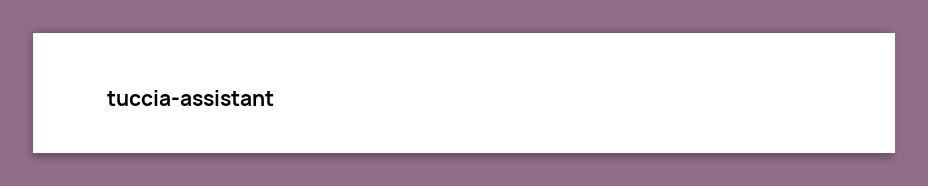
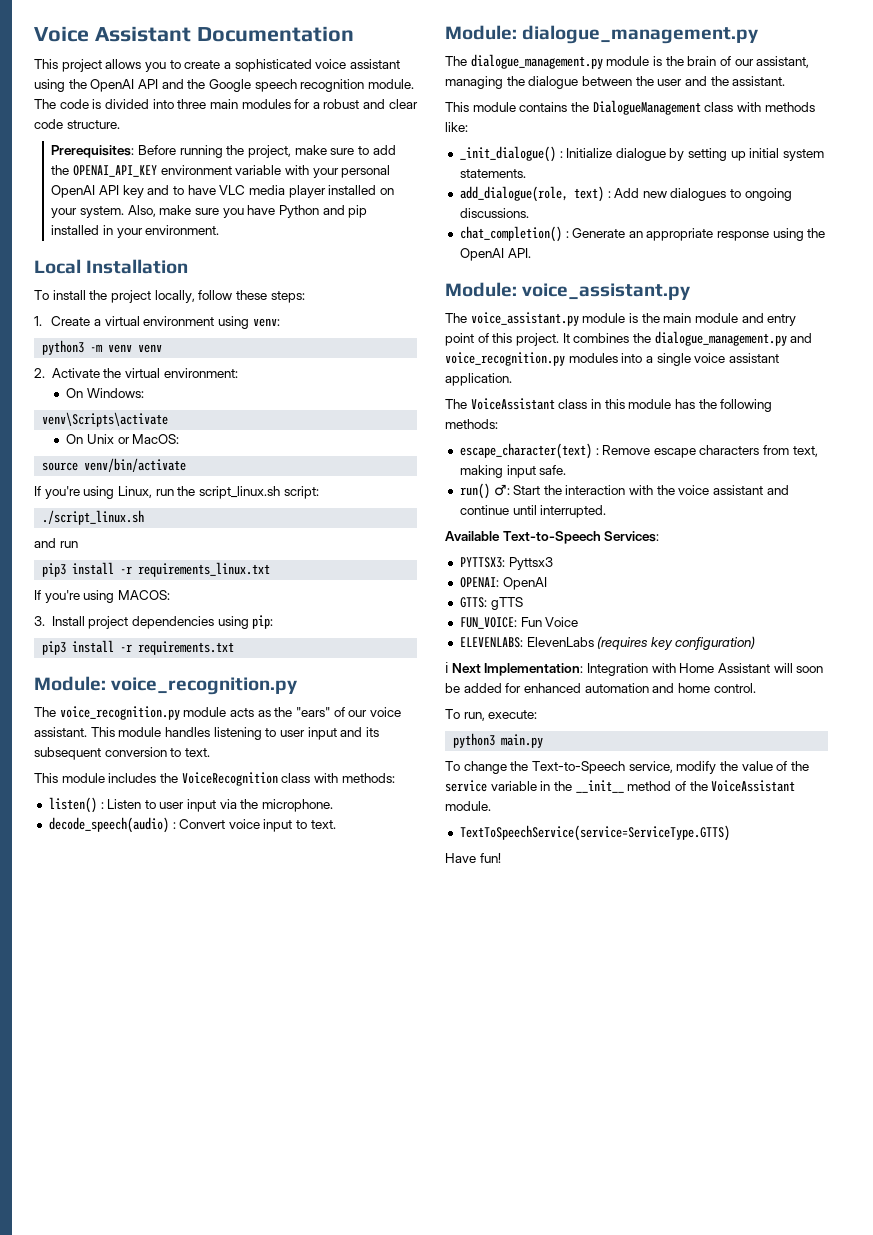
[107,90,274,106] tuccia-assistant -> [34,26,354,42] [34,59,400,72] [34,79,414,92] [34,99,418,109] [34,119,120,129] [51,145,396,158] [51,165,391,178] [51,185,394,198] [51,205,368,218] [51,225,220,238] [34,259,189,274] [34,290,305,303] [34,316,280,329] [42,340,163,355] [34,368,238,378] [66,388,144,398] [42,412,169,427] [66,434,180,444] [42,458,187,472] [34,486,319,499] [42,510,145,525] [34,538,78,548] [42,562,271,577] [34,590,170,603] [34,615,274,629] [42,640,235,655] [34,676,298,695] [34,706,401,720] [34,727,379,740] [34,747,210,760] [34,772,395,786] [48,797,334,813] [48,817,336,833] [445,25,759,44] [445,54,810,69] [445,76,786,89] [445,100,815,115] [445,122,468,132] [459,146,825,162] [459,169,526,178] [459,186,792,202] [459,208,529,218] [459,226,826,242] [459,248,531,261] [445,282,691,300] [445,312,797,326] [445,331,813,346] [445,352,779,366] [445,373,512,386] [445,398,773,412] [445,419,498,429] [459,443,818,459] [459,465,567,478] [459,483,789,499] [459,505,607,518] [445,531,660,544] [459,557,553,570] [459,577,547,590] [459,597,523,610] [459,617,579,629] [459,636,756,650] [445,662,824,676] [445,683,756,693] [445,709,538,721] [453,733,544,748] [445,761,809,774] [445,780,796,793] [445,801,491,811] [459,825,730,841] [445,853,501,863] Voice Assistant Documentation // This project allows you to create a sophisticated voice assistant using the OpenAI API and the Google speech recognition module. The code is divided into three main modules for a robust and clear code structure. // Prerequisites: Before running the project, make sure to add the OPENAI_API_KEY environment variable with your personal OpenAI API key and to have VLC media player installed on your system. Also, make sure you have Python and pip installed in your environment. // Local Installation // To install the project locally, follow these steps: // 1. Create a virtual environment using venv: // python3 -m venv venv // 2. Activate the virtual environment: // On Windows: // venv\Scripts\activate // On Unix or MacOS: // source venv/bin/activate // If you're using Linux, run the script_linux.sh script: // ./script_linux.sh // and run // pip3 install -r requirements_linux.txt // If you're using MACOS: // 3. Install project dependencies using pip: // pip3 install -r requirements.txt // Module: voice_recognition.py // The voice_recognition.py module acts as the "ears" of our voice assistant. This module handles listening to user input and its subsequent conversion to text. // This module includes the VoiceRecognition class with methods: // listen() : Listen to user input via the microphone. // decode_speech(audio) : Convert voice input to text. // Module: dialogue_management.py // The dialogue_management.py module is the brain of our assistant, managing the dialogue between the user and the assistant. // This module contains the DialogueManagement class with methods like: // _init_dialogue() : Initialize dialogue by setting up initial system statements. // add_dialogue(role, text) : Add new dialogues to ongoing discussions. // chat_completion() : Generate an appropriate response using the OpenAI API. // Module: voice_assistant.py // The voice_assistant.py module is the main module and entry point of this project. It combines the dialogue_management.py and voice_recognition.py modules into a single voice assistant application. // The VoiceAssistant class in this module has the following methods: // escape_character(text) : Remove escape characters from text, making input safe. // run() ♂: Start the interaction with the voice assistant and continue until interrupted. // Available Text-to-Speech Services: // PYTTSX3: Pyttsx3 // OPENAI: OpenAI // GTTS: gTTS // FUN_VOICE: Fun Voice // ELEVENLABS: ElevenLabs (requires key configuration) // ℹ Next Implementation: Integration with Home Assistant will soon be added for enhanced automation and home control. // To run, execute: // python3 main.py // To change the Text-to-Speech service, modify the value of the service variable in the __init__ method of the VoiceAssistant module. // TextToSpeechService(service=ServiceType.GTTS) // Have fun!

